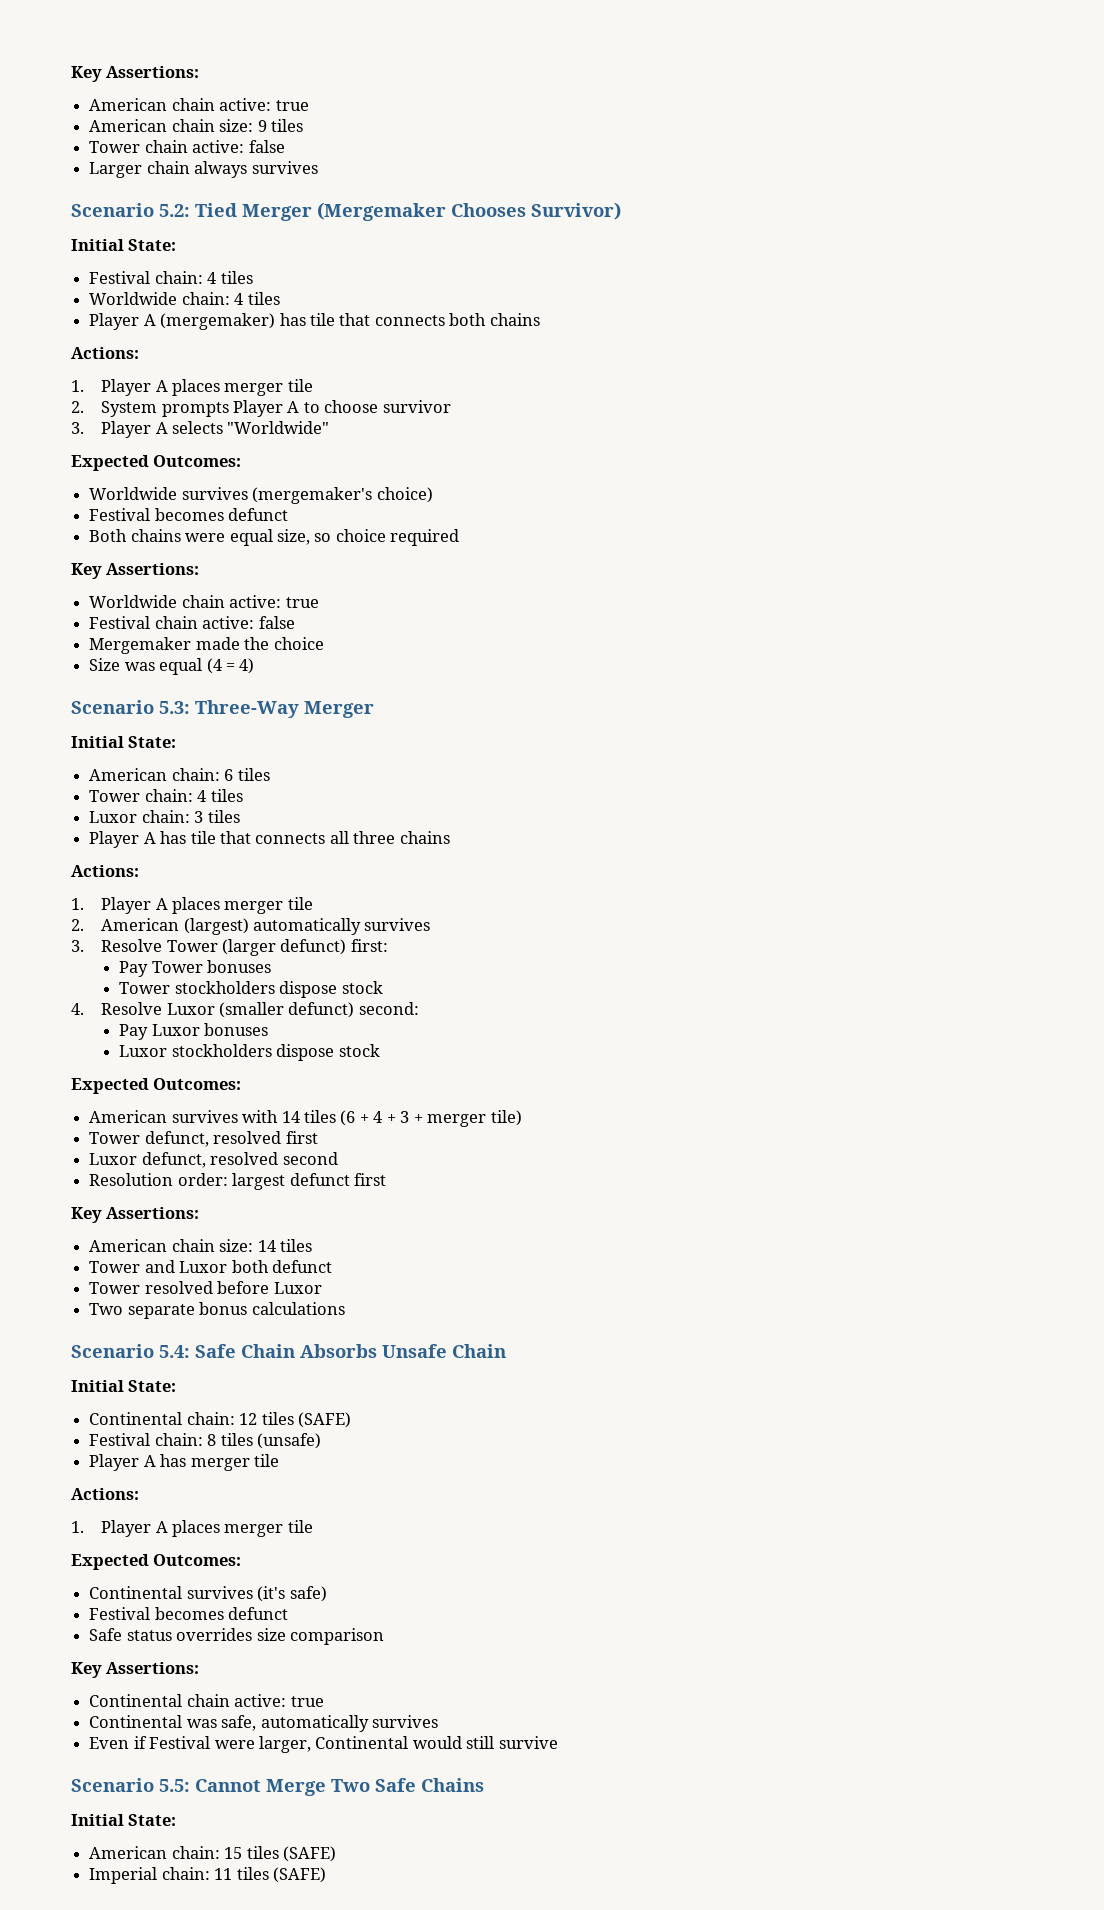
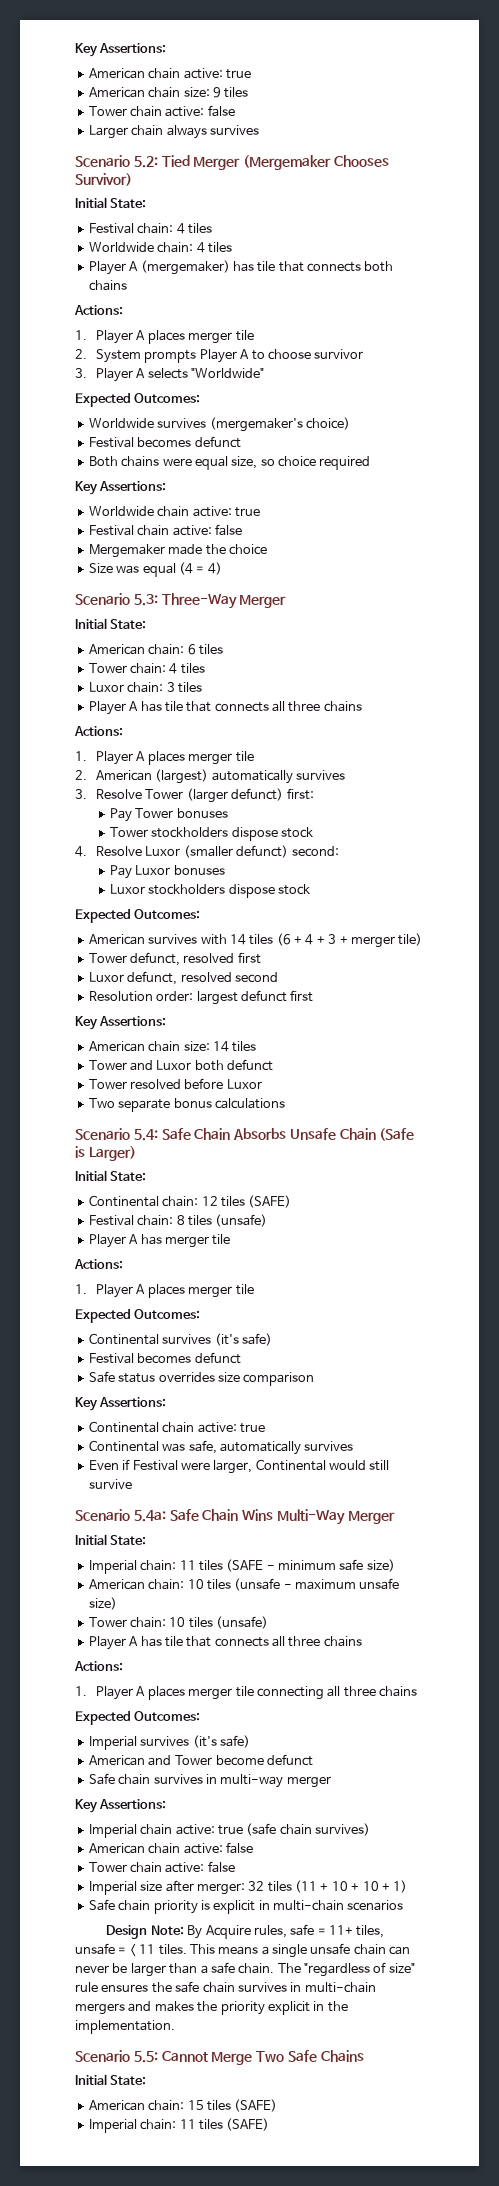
(506, 1351) none -> [379,1128,415,1141] [75,1146,136,1161] (Safe is Larger)
(558, 1742) none -> [75,1509,395,1525] [75,1534,147,1545] [88,1559,395,1574] [88,1578,400,1591] [88,1597,117,1610] [88,1616,269,1629] [88,1636,362,1650] [74,1661,123,1671] [75,1686,418,1700] [75,1711,201,1725] [88,1735,250,1750] [88,1754,314,1766] [88,1773,331,1788] [75,1799,167,1813] [88,1823,370,1838] [88,1842,253,1854] [88,1861,235,1873] [88,1880,408,1895] [88,1899,404,1914] [106,1924,385,1939] [75,1943,411,1958] [75,1962,415,1977] [75,1981,376,1993] [75,2001,348,2015] [75,2020,175,2034] // Scenario 5.4a: Safe Chain Wins Multi-Way Merger // Initial State: // Imperial chain: 11 tiles (SAFE - minimum safe size) // American chain: 10 tiles (unsafe - maximum unsafe size) // Tower chain: 10 tiles (unsafe) // Player A has tile that connects all three chains // Actions: // 1. Player A places merger tile connecting all three chains // Expected Outcomes: // Imperial survives (it's safe) // American and Tower become defunct // Safe chain survives in multi-way merger // Key Assertions: // Imperial chain active: true (safe chain survives) // American chain active: false // Tower chain active: false // Imperial size after merger: 32 tiles (11 + 10 + 10 + 1) // Safe chain priority is explicit in multi-chain scenarios // Design Note: By Acquire rules, safe = 11+ tiles, unsafe = < 11 tiles. This means a single unsafe chain can never be larger than a safe chain. The "regardless of size" rule ensures the safe chain survives in multi-chain mergers and makes the priority explicit in the implementation.

